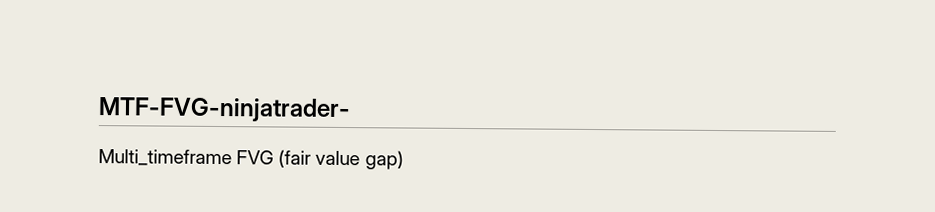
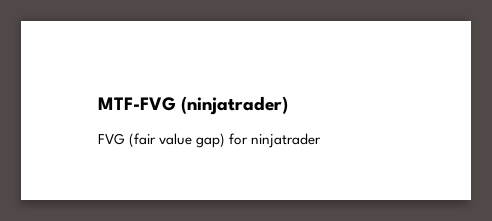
[98,97,351,123] [98,149,232,167] MTF-FVG-ninjatrader- // Multi_timeframe -> [98,96,289,115] MTF-FVG (ninjatrader) //
(404, 160) none -> [229,133,322,148] for ninjatrader

